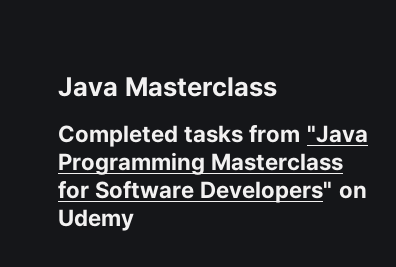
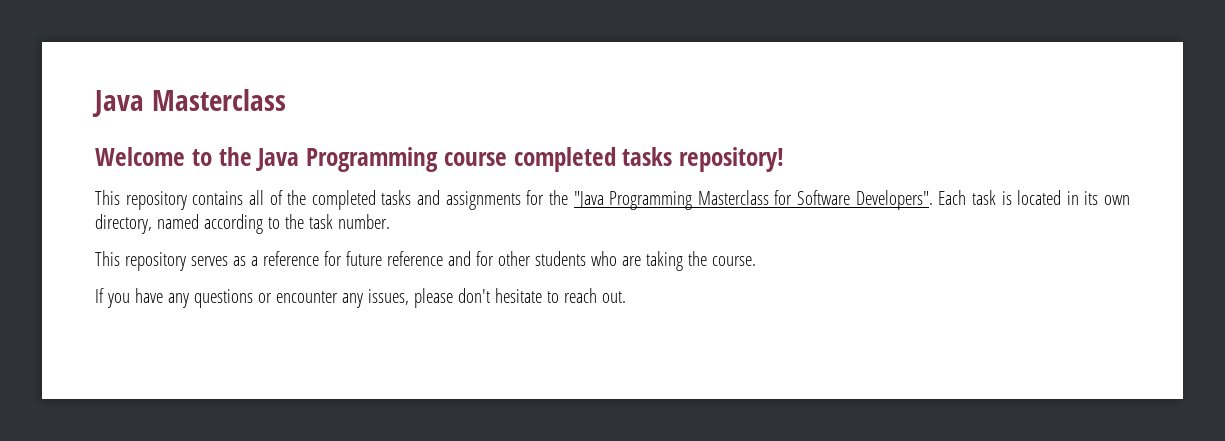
[58,124,301,147] Completed tasks from -> [95,147,784,172] [95,190,568,210] Welcome to the Java Programming course completed tasks repository! // This repository contains all of the completed tasks and assignments for the
[200,181,367,203] [58,209,134,231] Developers" on Udemy -> [855,190,1130,210] [95,214,390,234] [95,251,756,271] [95,288,626,308] Developers". Each task is located in its own directory, named according to the task number. // This repository serves as a reference for future reference and for other students who are taking the course. // If you have any questions or encounter any issues, please don't hesitate to reach out.

